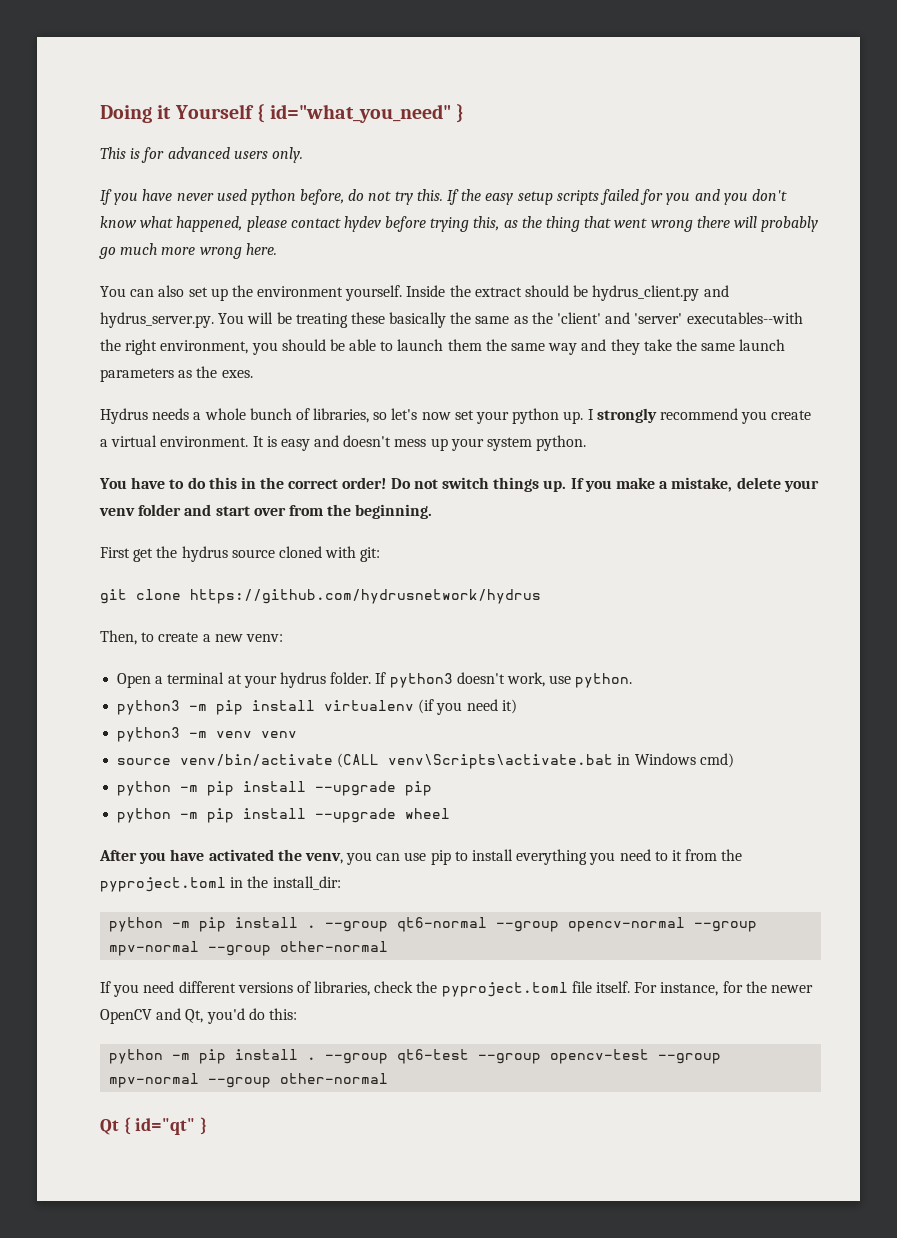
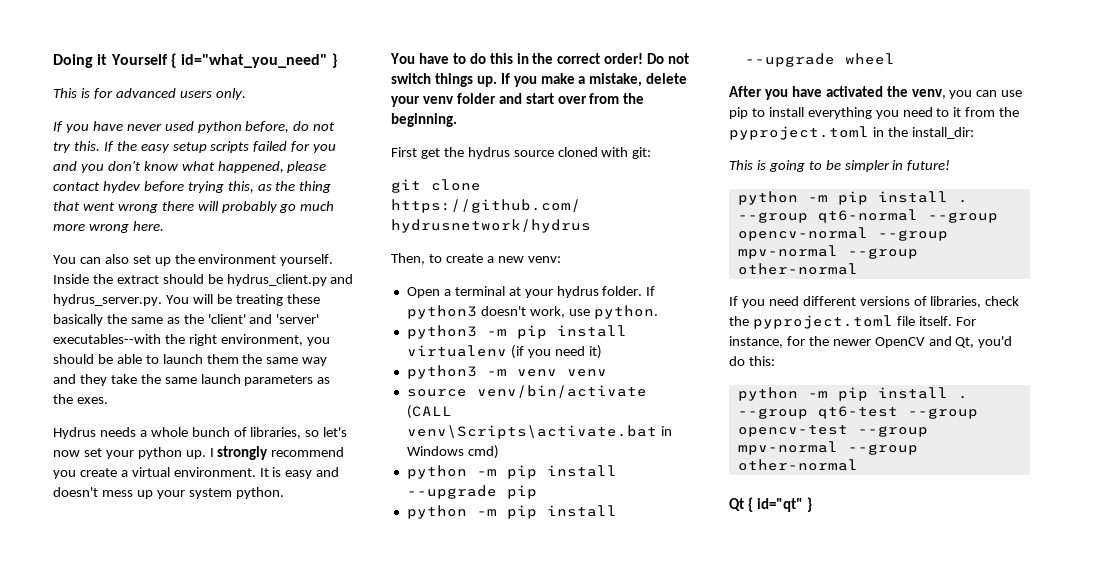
(341, 883) none -> [729,160,951,172] // This is going to be simpler in future!

